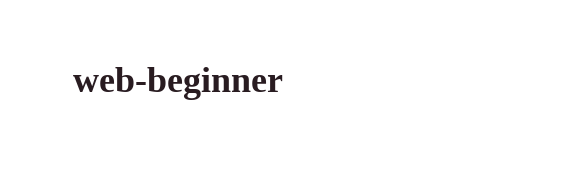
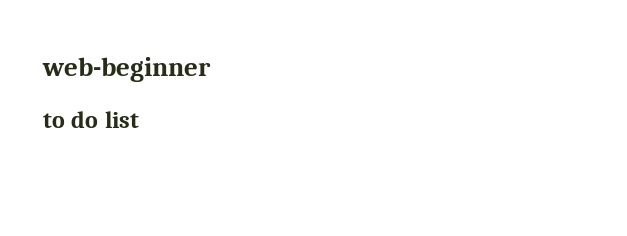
(283, 83) none -> [43,111,139,128] // to do list

